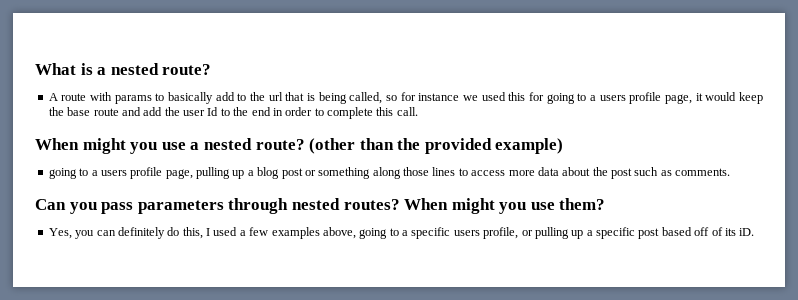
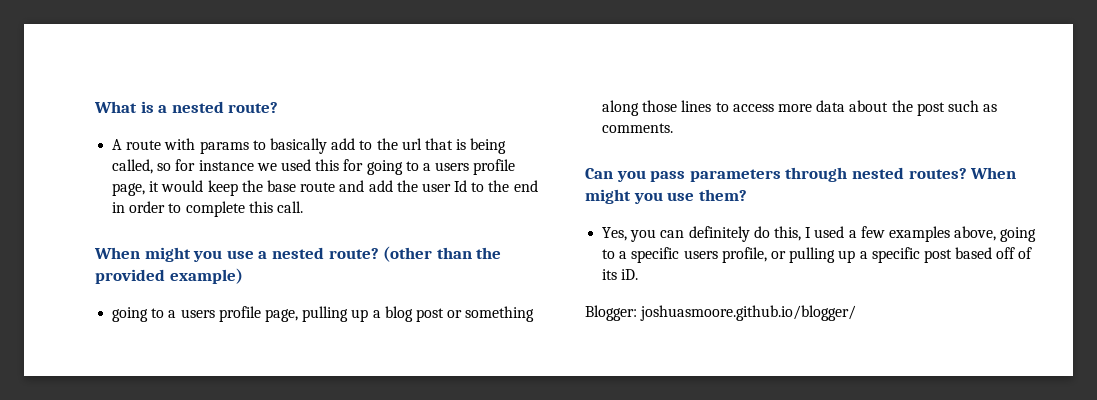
(755, 232) none -> [585,305,857,321] // Blogger: joshuasmoore.github.io/blogger/

